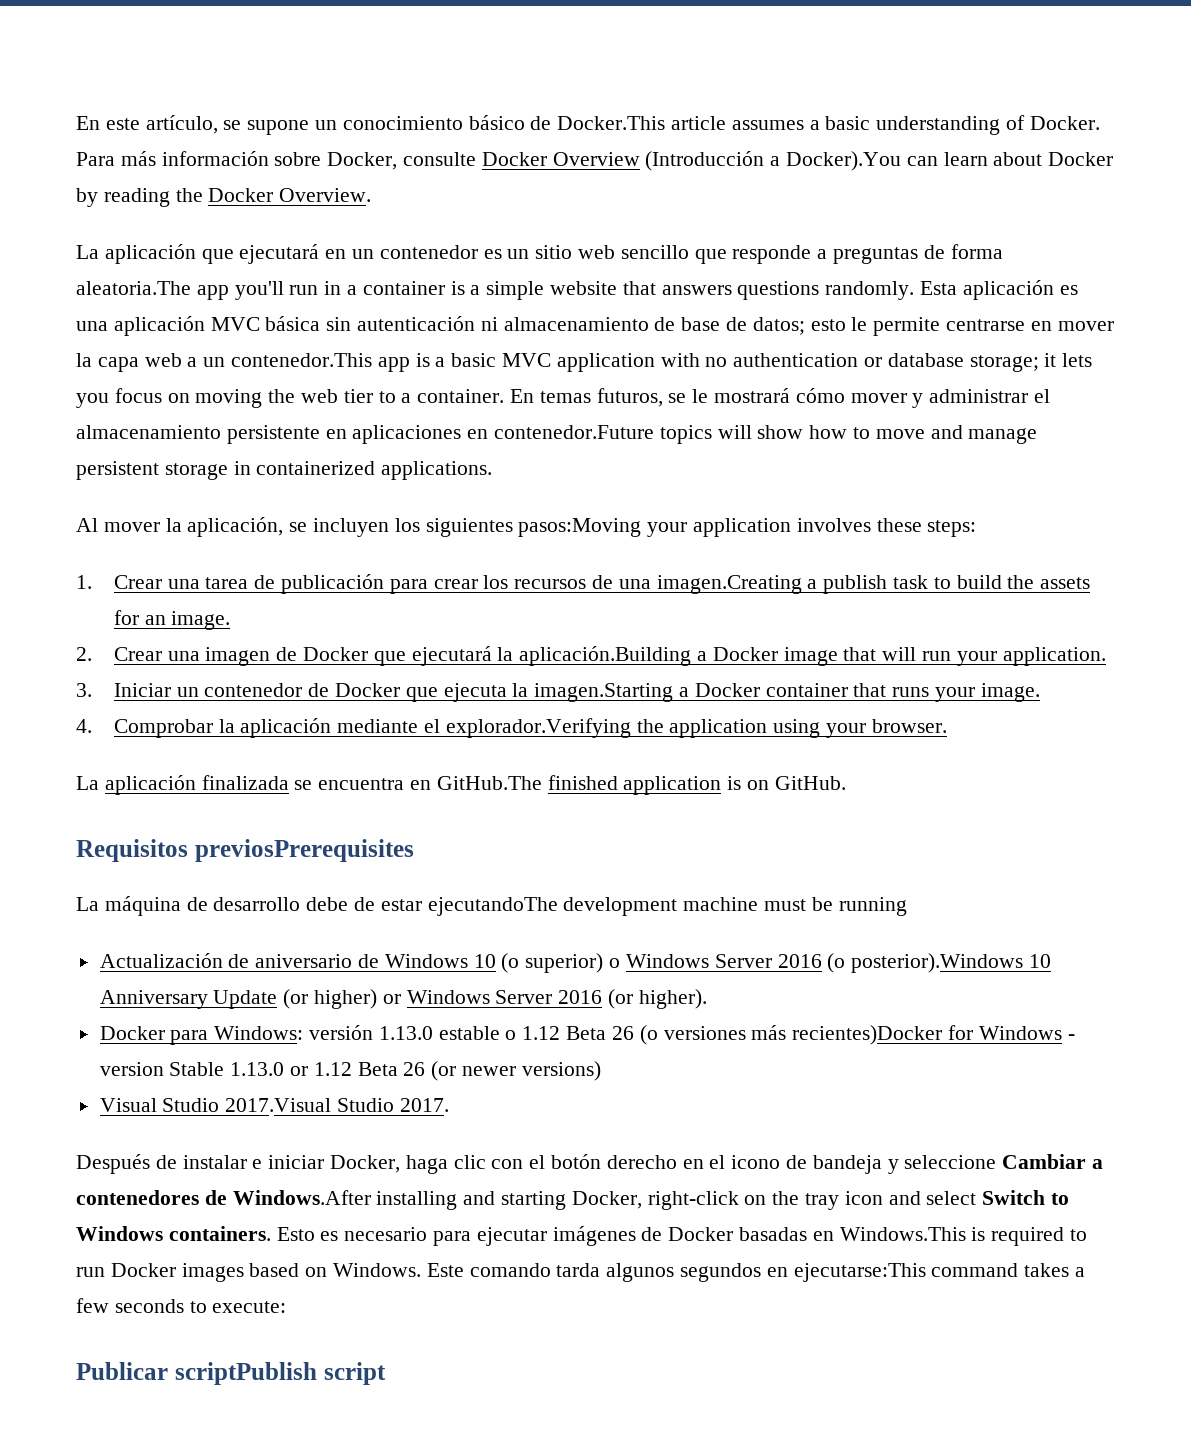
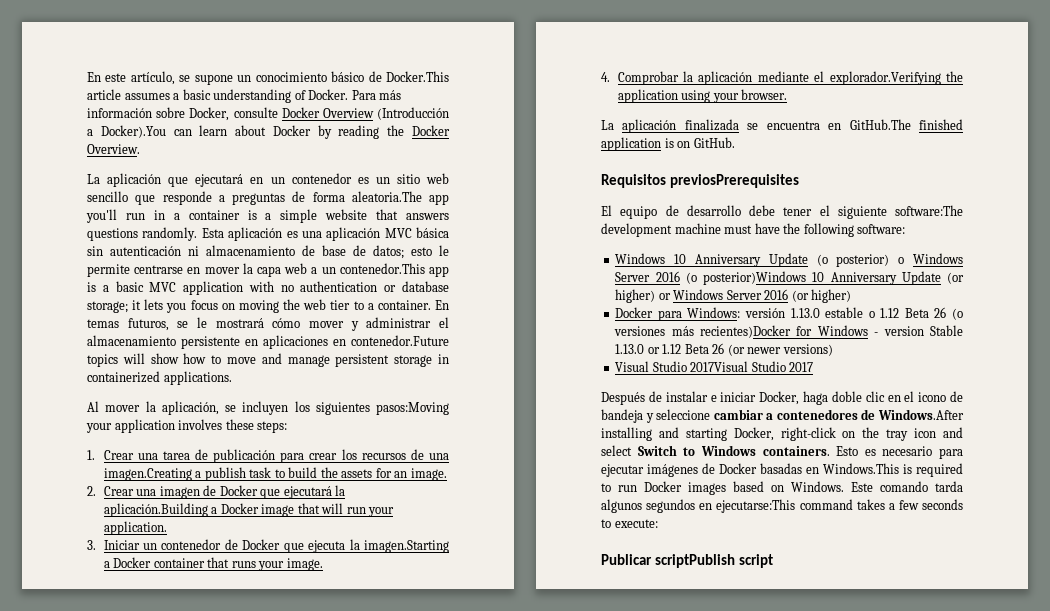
[76,896,181,916] La máquina -> [601,205,658,219] El equipo
[354,897,907,916] [99,953,604,973] de estar ejecutandoThe development machine must be running // Actualización de aniversario de Windows 10 (o superior) -> [783,205,963,219] [601,223,906,237] [615,253,890,267] tener el siguiente software:The development machine must have the following software: // Windows 10 Anniversary Update (o posterior)
[851,953,1024,973] posterior).Windows -> [703,271,807,285] posterior)Windows
[638,989,707,1009] higher). -> [811,289,852,303] higher)
[225,1098,449,1112] 2017.Visual Studio 2017. -> [690,361,814,372] 2017Visual Studio 2017
[453,1154,677,1169] clic con el botón derecho -> [831,391,885,402] doble clic
[1002,1154,1087,1169] Cambiar -> [713,409,763,420] cambiar

